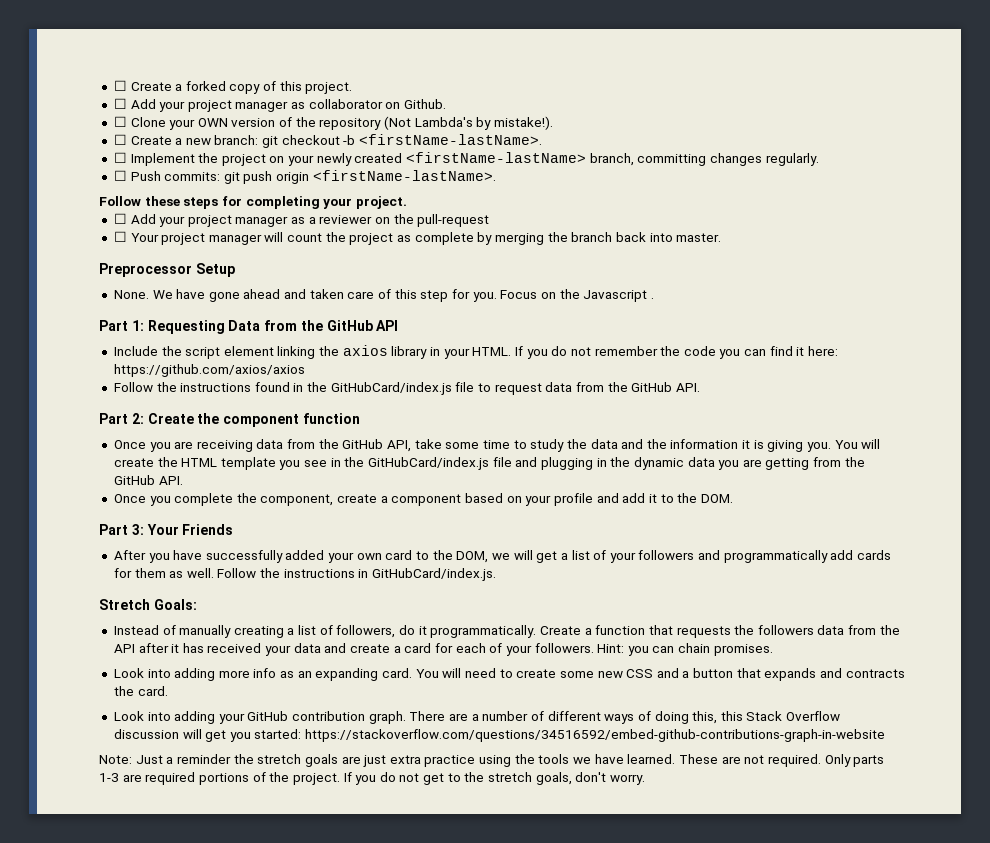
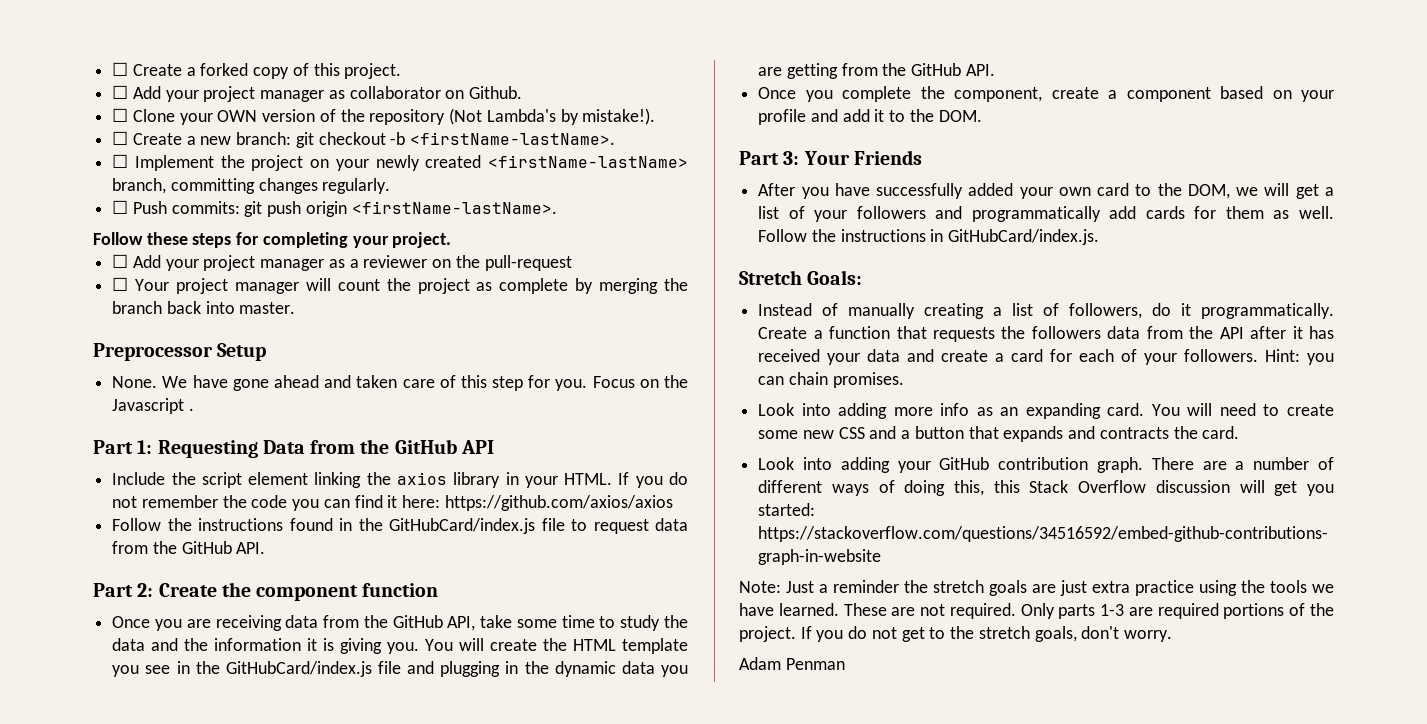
(645, 779) none -> [739,657,845,670] // Adam Penman

